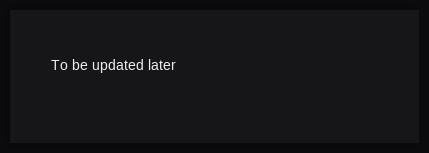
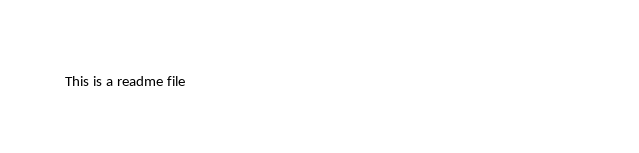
[51,59,176,73] To be updated later -> [65,76,185,86] This is a readme file

